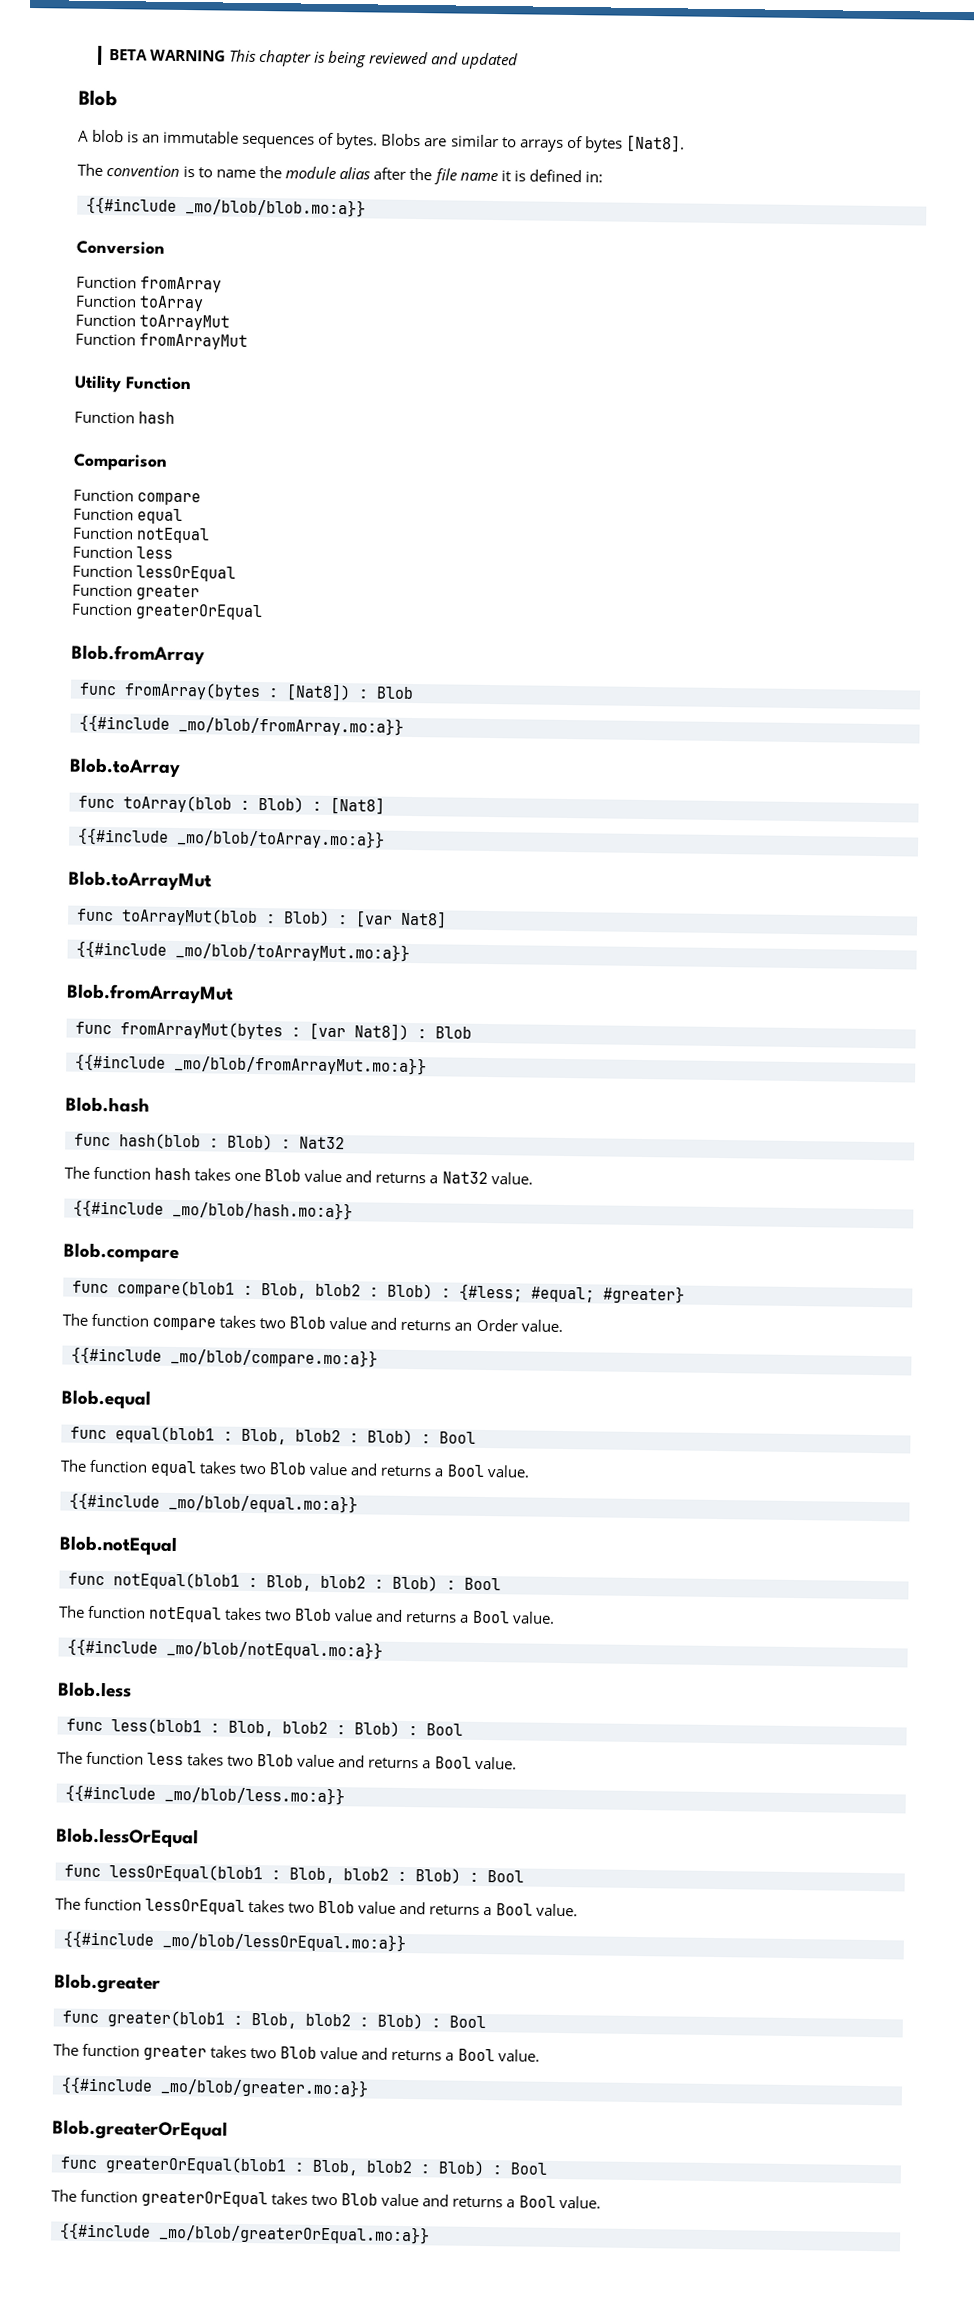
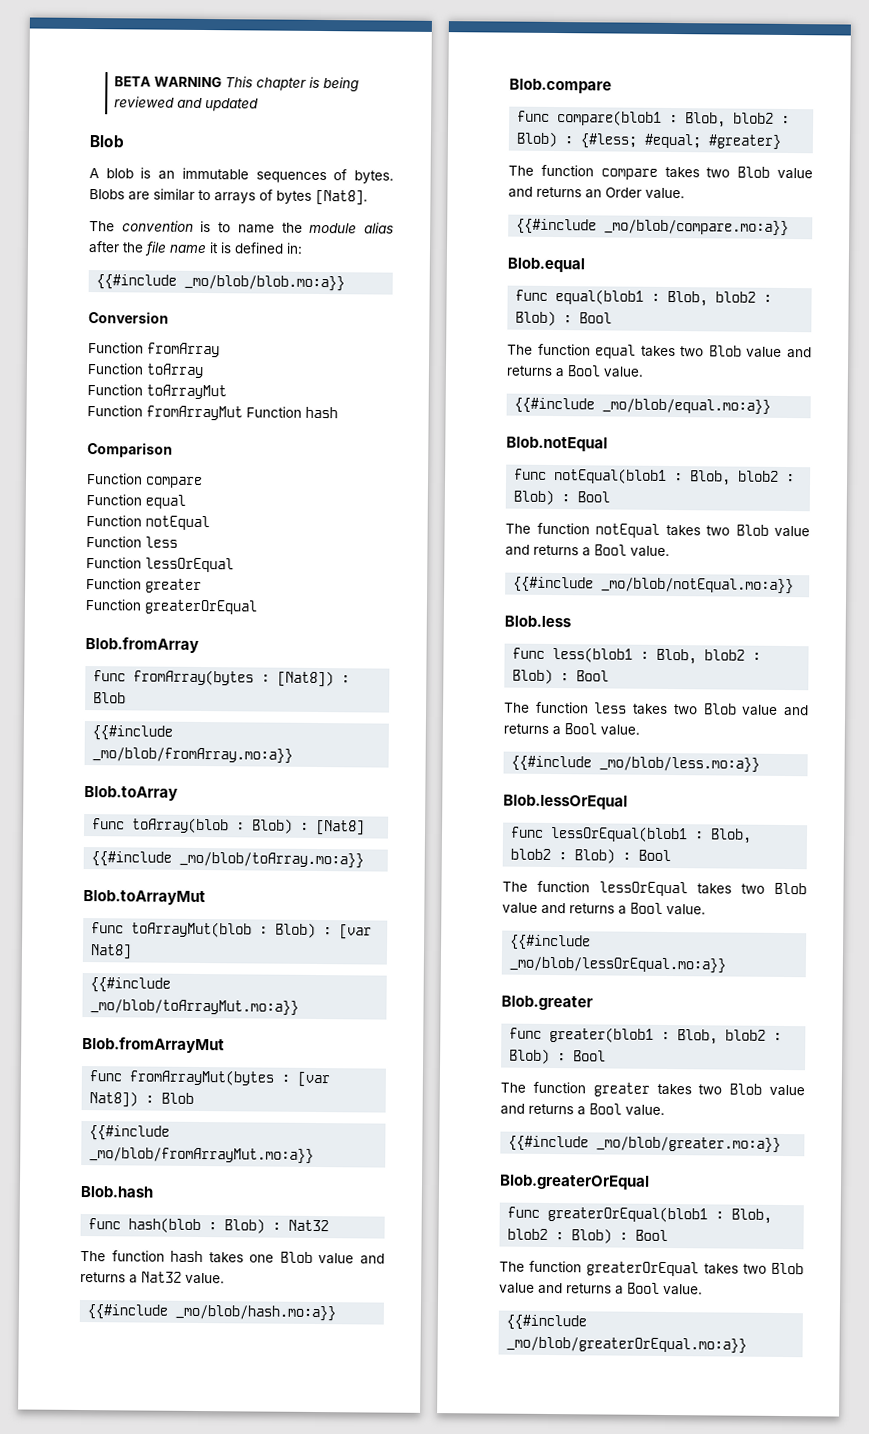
[74,374,192,393] // Utility Function // -> (243, 413) none

